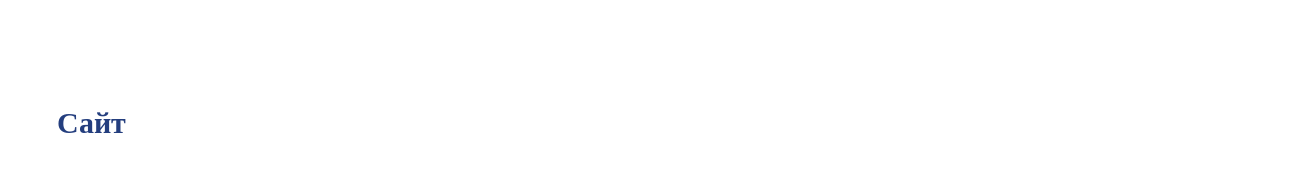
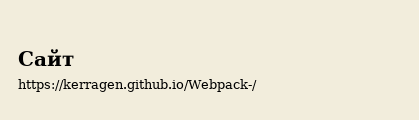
(126, 122) none -> [18,79,257,92] // https://kerragen.github.io/Webpack-/

